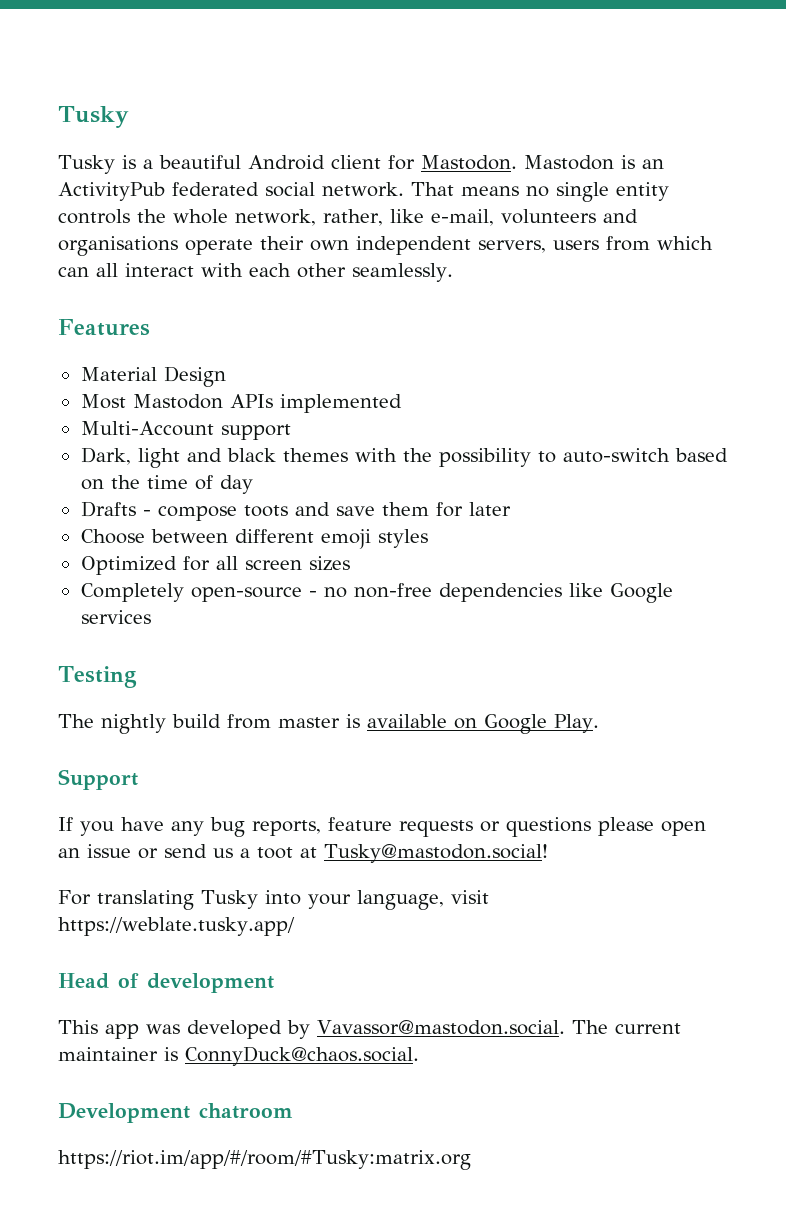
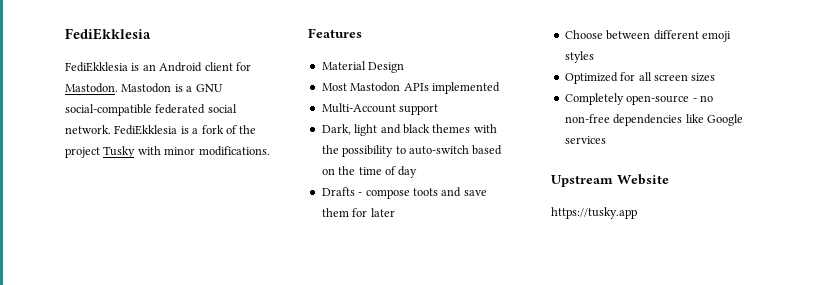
[58,106,129,128] [58,155,241,174] Tusky // Tusky is a beautiful -> [65,28,151,40] [65,62,156,72] FediEkklesia // FediEkklesia is an
[641,159,664,169] [58,182,669,202] [58,209,638,226] [58,236,713,256] [58,263,453,282] an ActivityPub federated social network. That means no single entity controls the whole network, rather, like e-mail, volunteers and organisations operate their own independent servers, users from which can all interact with each other seamlessly. -> [186,84,223,92] [65,104,237,116] [65,125,257,135] [65,146,270,158] a GNU social-compatible federated social network. FediEkklesia is a fork of the project Tusky with minor modifications.
[58,666,137,688] [58,714,599,734] [58,769,138,790] [58,817,706,837] [58,844,548,863] [58,890,489,910] [58,917,295,936] [58,973,274,993] [58,1020,681,1039] [58,1046,419,1066] [58,1103,293,1123] [58,1150,471,1170] Testing // The nightly build from master is available on Google Play. // Support // If you have any bug reports, feature requests or questions please open an issue or send us a toot at Tusky@mastodon.social! // For translating Tusky into your language, visit https://weblate.tusky.app/ // Head of development // This app was developed by Vavassor@mastodon.social. The current maintainer is ConnyDuck@chaos.social. // Development chatroom // https://riot.im/app/#/room/#Tusky:matrix.org -> [551,174,669,187] [551,207,637,219] Upstream Website // https://tusky.app

